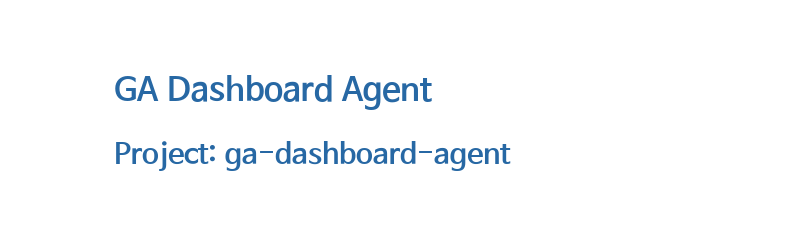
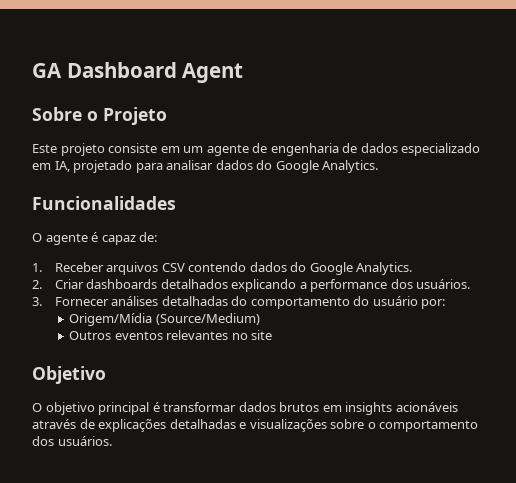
[114,141,511,172] Project: ga-dashboard-agent -> [32,107,167,125] [32,143,481,156] [32,160,379,173] [32,196,176,210] [32,232,158,245] [32,262,413,275] [32,279,471,292] [32,296,446,309] [69,313,260,326] [69,330,273,340] [32,366,106,384] [32,402,458,415] [32,419,479,432] [32,436,112,446] Sobre o Projeto // Este projeto consiste em um agente de engenharia de dados especializado em IA, projetado para analisar dados do Google Analytics. // Funcionalidades // O agente é capaz de: // 1. Receber arquivos CSV contendo dados do Google Analytics. // 2. Criar dashboards detalhados explicando a performance dos usuários. // 3. Fornecer análises detalhadas do comportamento do usuário por: // Origem/Mídia (Source/Medium) // Outros eventos relevantes no site // Objetivo // O objetivo principal é transformar dados brutos em insights acionáveis através de explicações detalhadas e visualizações sobre o comportamento dos usuários.

